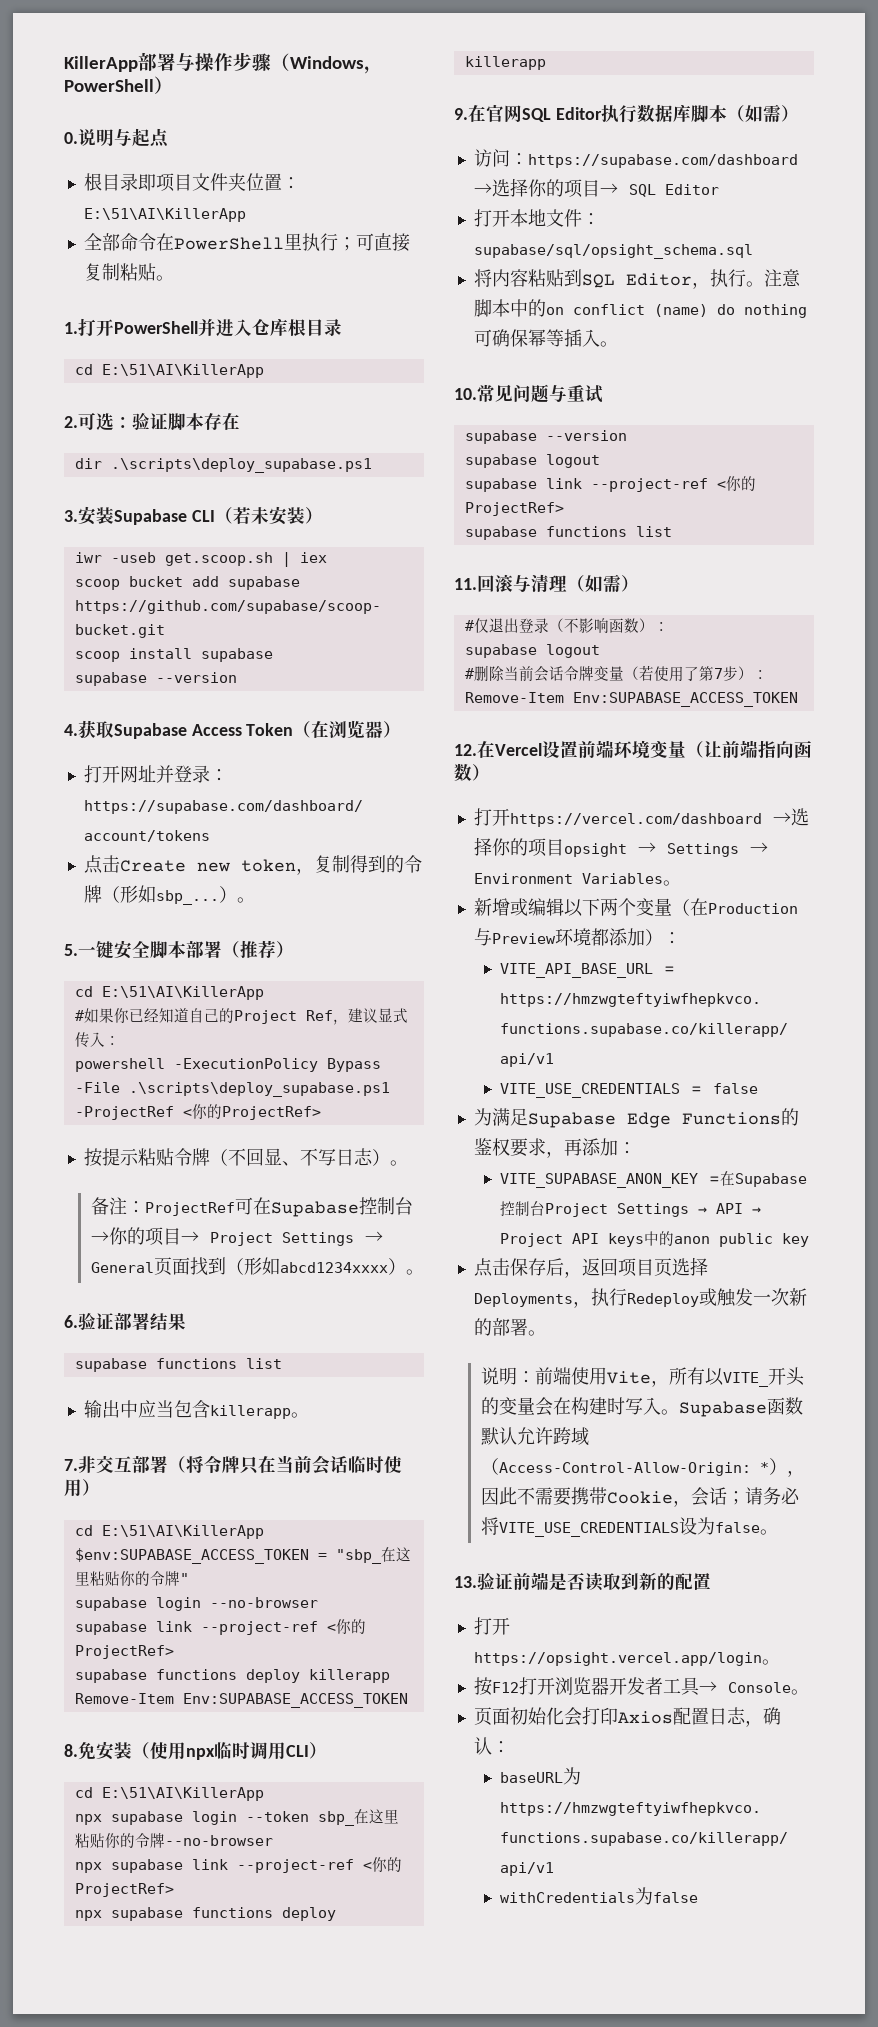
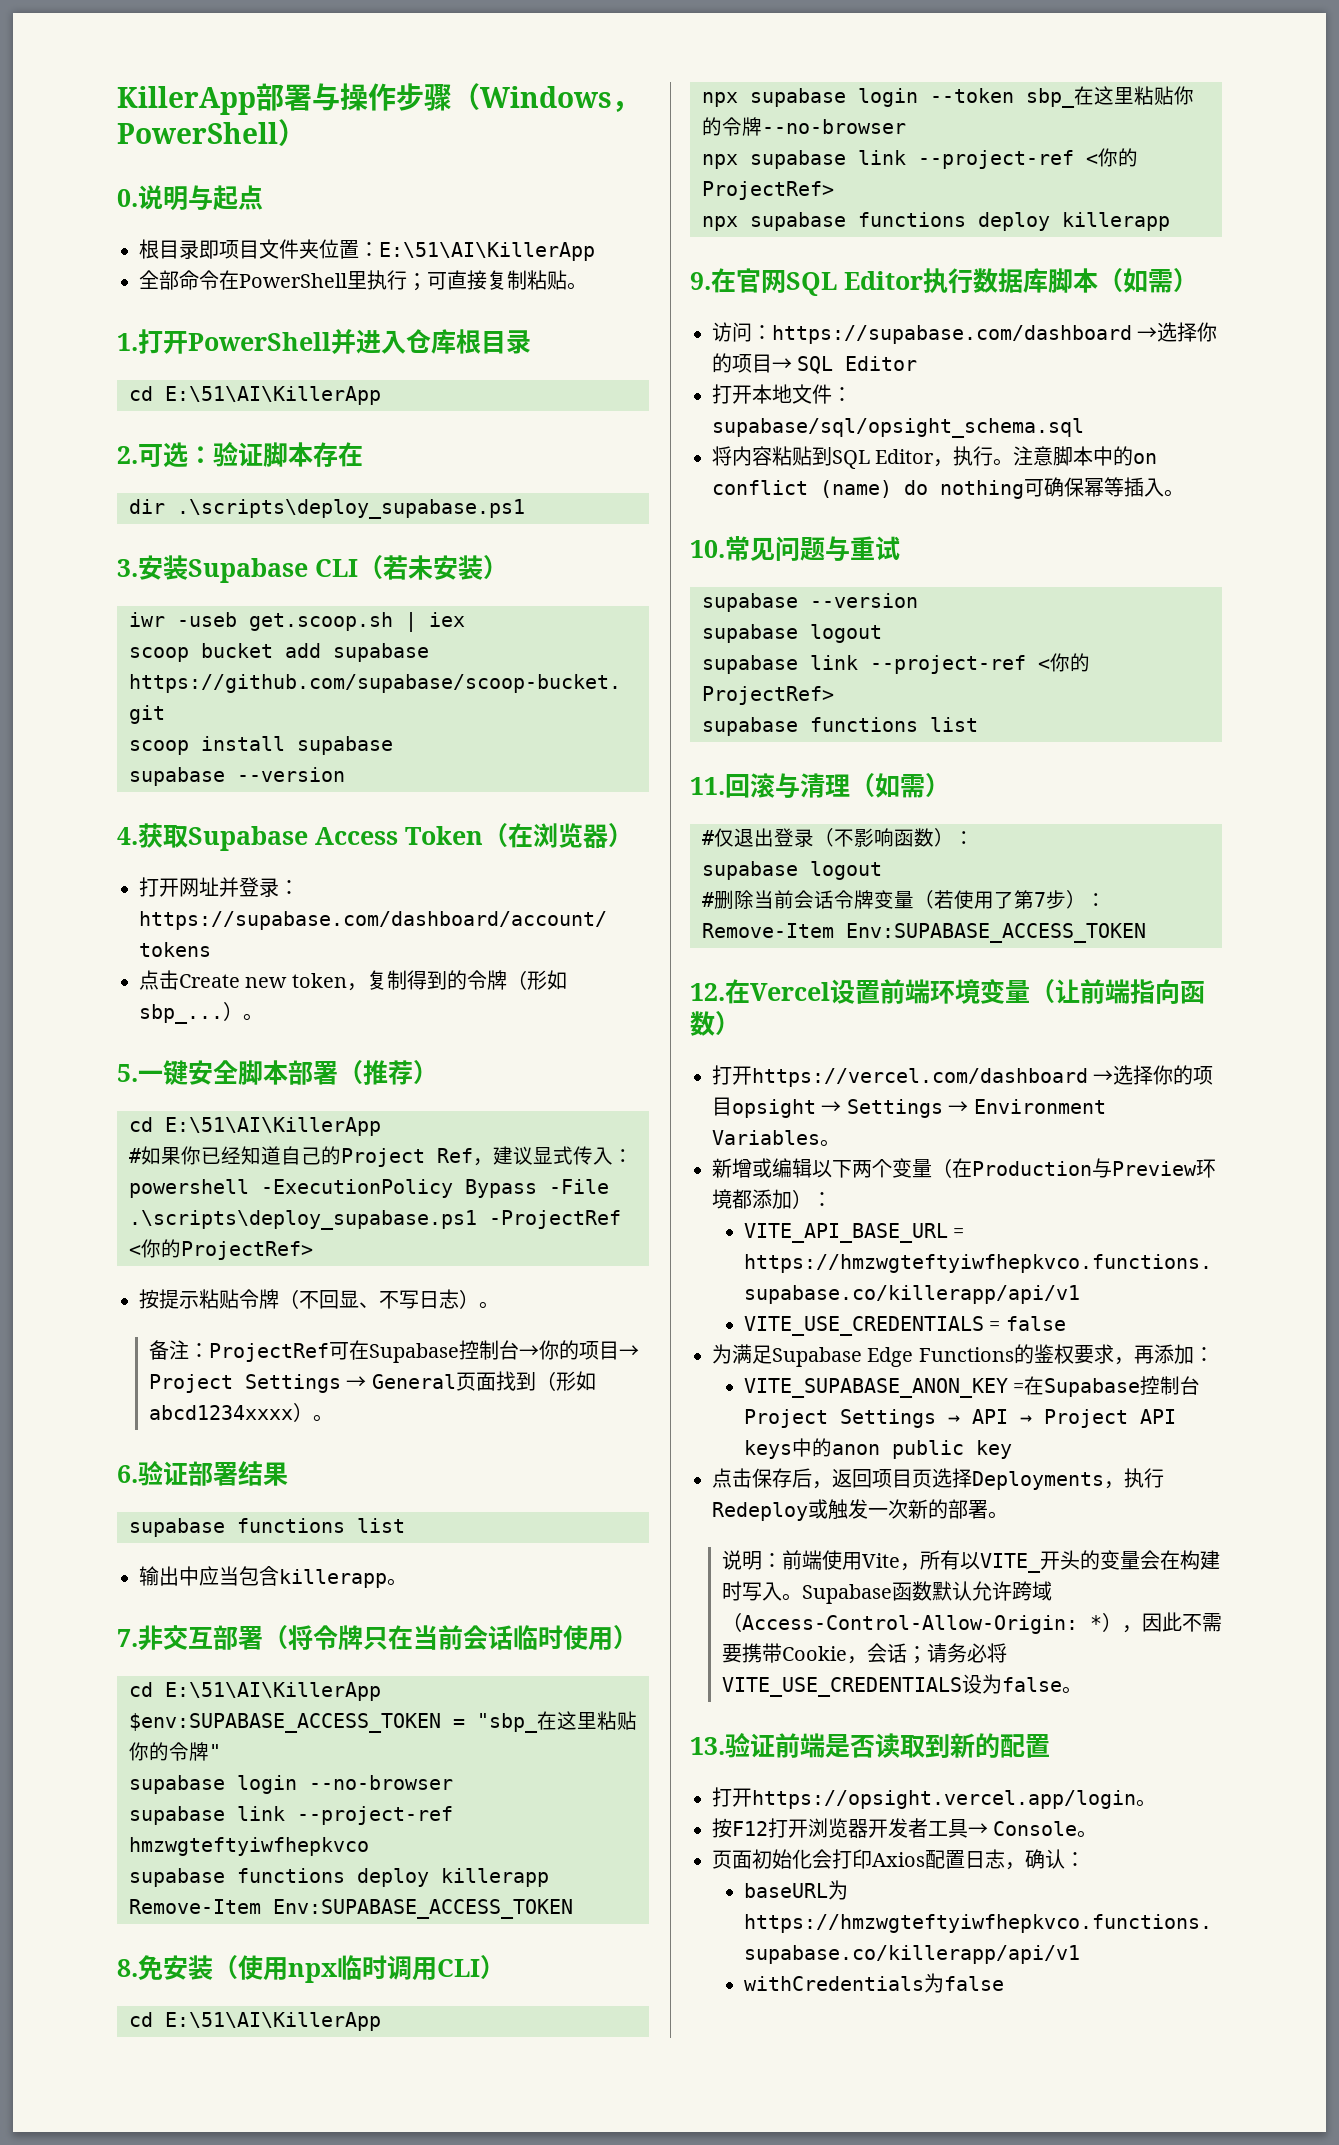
[326,1619,366,1634] [74,1645,174,1659] <你的ProjectRef> -> [129,1837,369,1856] hmzwgteftyiwfhepkvco

